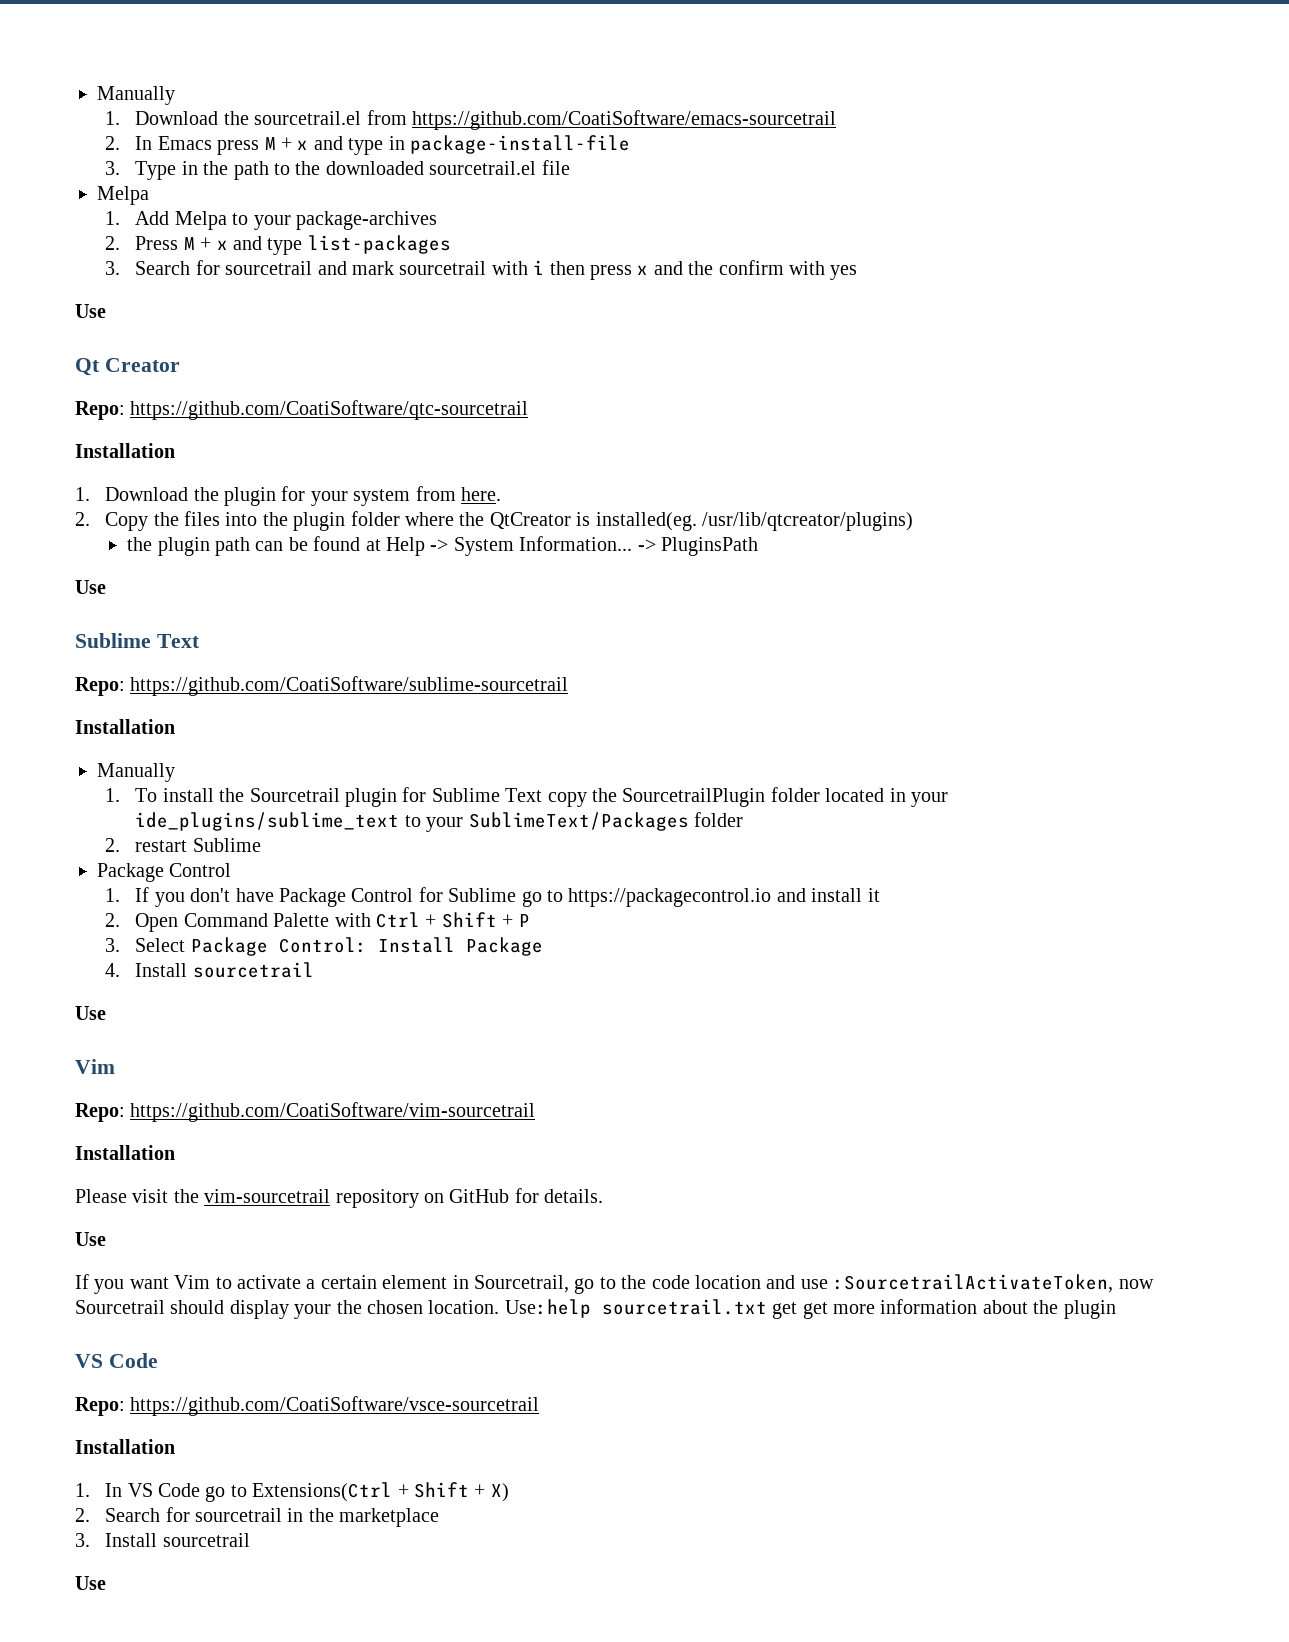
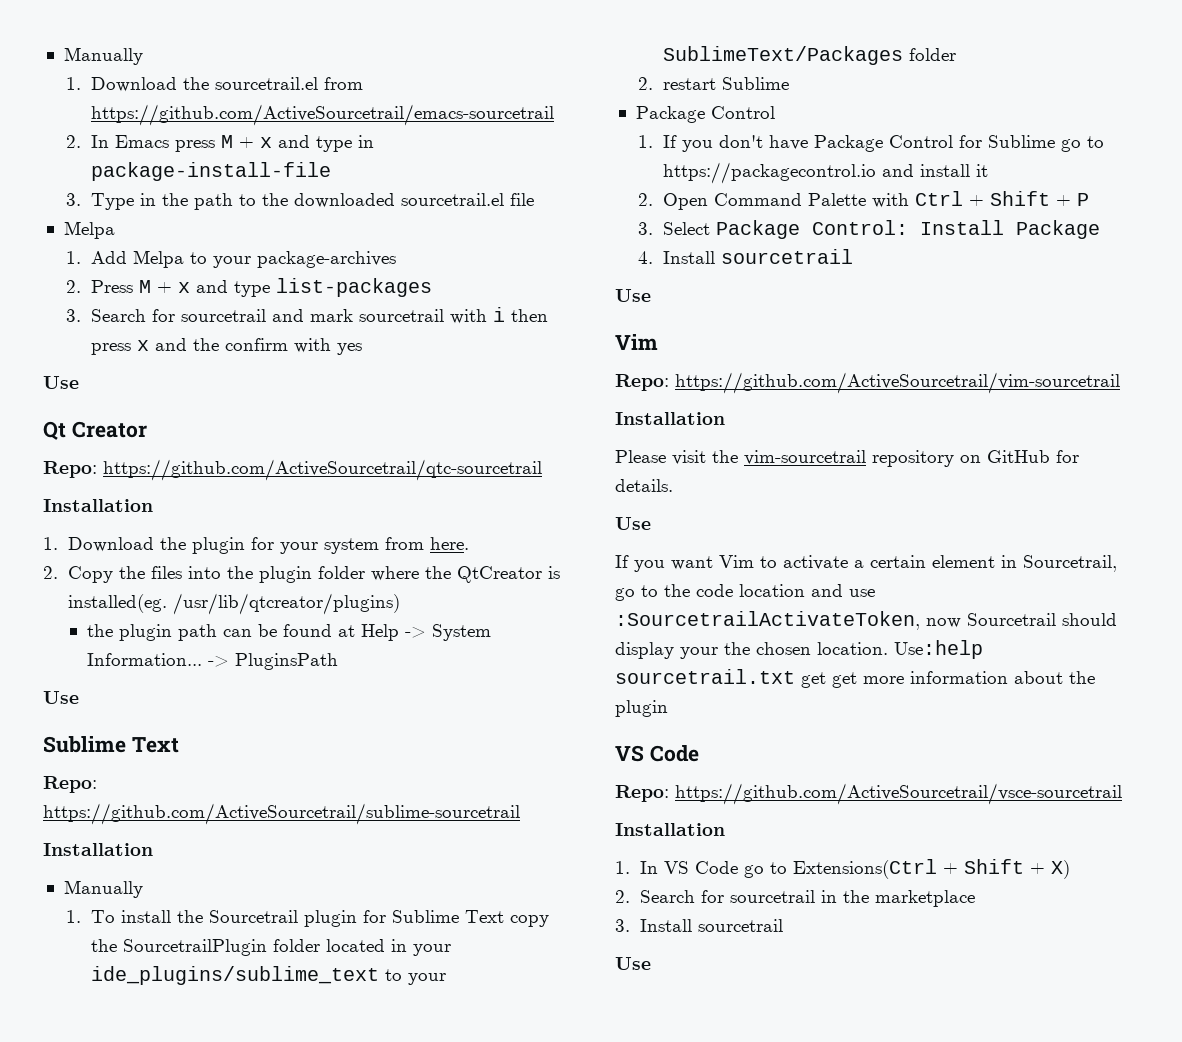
[412,110,837,130] https://github.com/CoatiSoftware/emacs-sourcetrail -> [90,104,554,126] https://github.com/ActiveSourcetrail/emacs-sourcetrail
[130,400,529,420] https://github.com/CoatiSoftware/qtc-sourcetrail -> [103,459,542,481] https://github.com/ActiveSourcetrail/qtc-sourcetrail
[130,676,569,696] https://github.com/CoatiSoftware/sublime-sourcetrail -> [43,803,520,825] https://github.com/ActiveSourcetrail/sublime-sourcetrail
[130,1102,536,1122] https://github.com/CoatiSoftware/vim-sourcetrail -> [675,372,1120,394] https://github.com/ActiveSourcetrail/vim-sourcetrail
[130,1396,540,1416] https://github.com/CoatiSoftware/vsce-sourcetrail -> [675,783,1122,805] https://github.com/ActiveSourcetrail/vsce-sourcetrail

